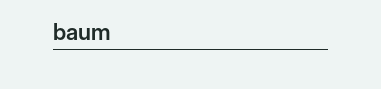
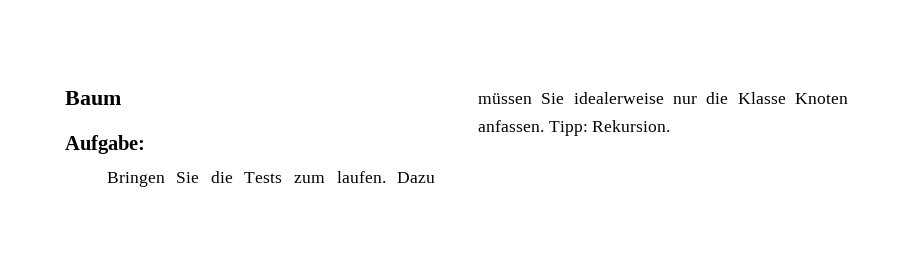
[53,23,111,40] baum -> [65,91,121,105] [65,135,145,154] [106,171,435,187] [478,92,848,104] [478,120,671,136] Baum // Aufgabe: // Bringen Sie die Tests zum laufen. Dazu müssen Sie idealerweise nur die Klasse Knoten anfassen. Tipp: Rekursion.

